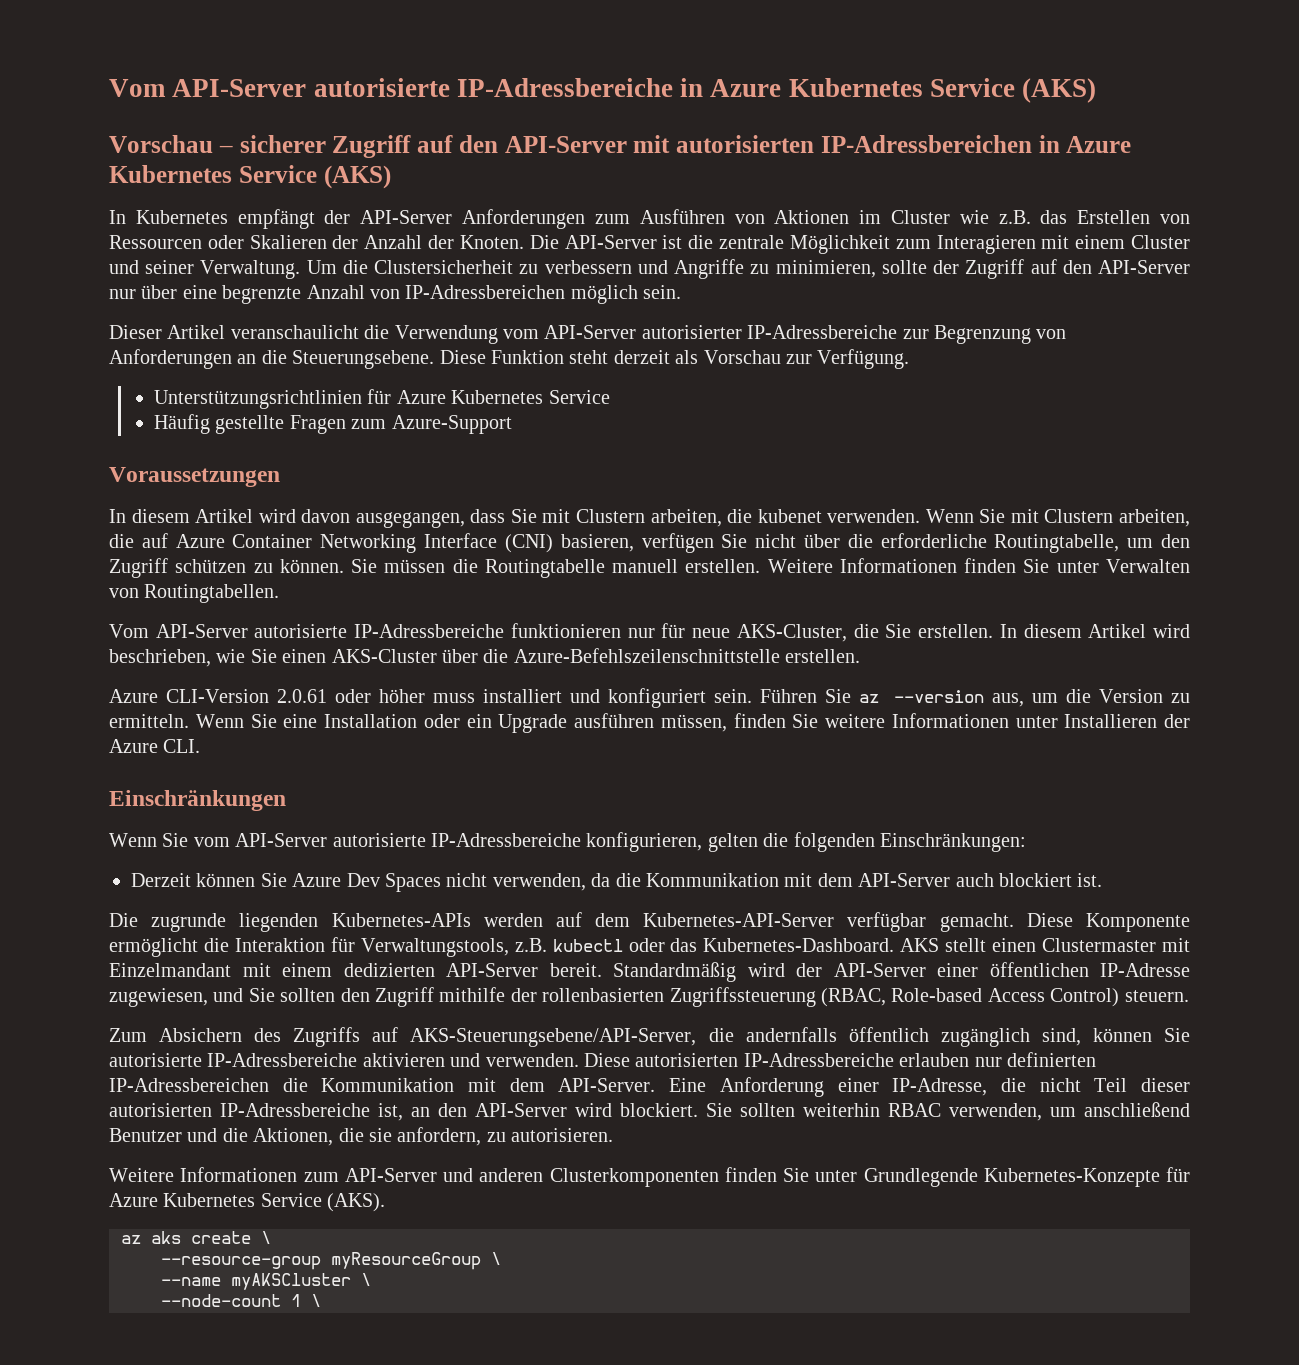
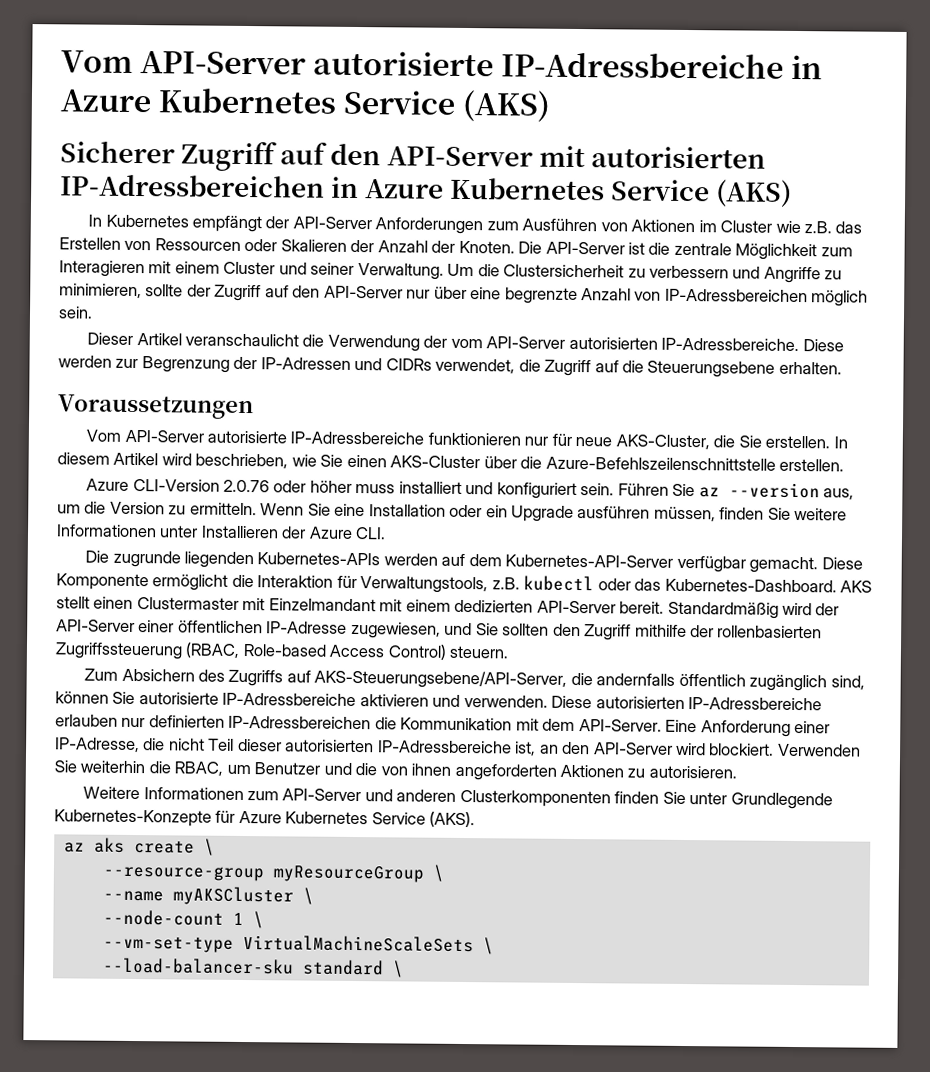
[109,135,326,153] Vorschau – sicherer -> [60,141,175,164] Sicherer
[503,325,1067,344] [109,349,910,369] [154,389,610,409] [154,414,512,434] [109,467,280,487] [109,509,1190,528] [109,533,1190,553] [109,558,1190,578] [109,584,280,603] vom API-Server autorisierter IP-Adressbereiche zur Begrenzung von Anforderungen an die Steuerungsebene. Diese Funktion steht derzeit als Vorschau zur Verfügung. // Unterstützungsrichtlinien für Azure Kubernetes Service // Häufig gestellte Fragen zum Azure-Support // Voraussetzungen // In diesem Artikel wird davon ausgegangen, dass Sie mit Clustern arbeiten, die kubenet verwenden. Wenn Sie mit Clustern arbeiten, die auf Azure Container Networking Interface (CNI) basieren, verfügen Sie nicht über die erforderliche Routingtabelle, um den Zugriff schützen zu können. Sie müssen die Routingtabelle manuell erstellen. Weitere Informationen finden Sie unter Verwalten von Routingtabellen. -> [423,335,844,352] [58,355,842,378] [58,394,254,420] der vom API-Server autorisierten IP-Adressbereiche. Diese werden zur Begrenzung der IP-Adressen und CIDRs verwendet, die Zugriff auf die Steuerungsebene erhalten. // Voraussetzungen
[277,689,328,703] 2.0.61 -> [222,479,270,493] 2.0.76
[109,790,286,811] [109,832,1026,852] [131,873,1103,892] // Einschränkungen // Wenn Sie vom API-Server autorisierte IP-Adressbereiche konfigurieren, gelten die folgenden Einschränkungen: // Derzeit können Sie Azure Dev Spaces nicht verwenden, da die Kommunikation mit dem API-Server auch blockiert ist. -> (387, 533) none
[706,1102,1190,1121] [109,1127,482,1146] Sie sollten weiterhin RBAC verwenden, um anschließend Benutzer und die Aktionen, die sie anfordern, -> [777,743,861,757] [54,760,625,781] Verwenden Sie weiterhin die RBAC, um Benutzer und die von ihnen angeforderten Aktionen
(321, 1300) none -> [102,934,494,955] [102,957,404,978] // --vm-set-type VirtualMachineScaleSets \ // --load-balancer-sku standard \

